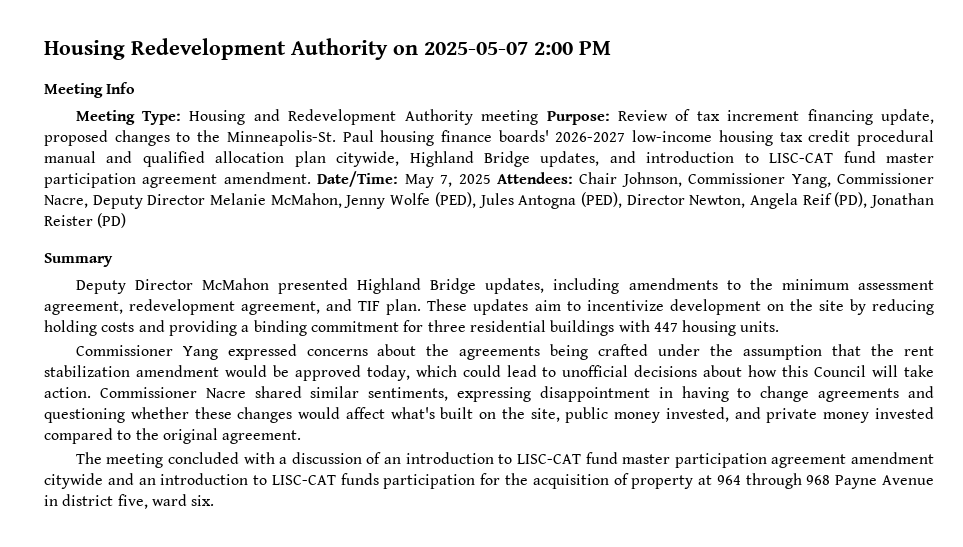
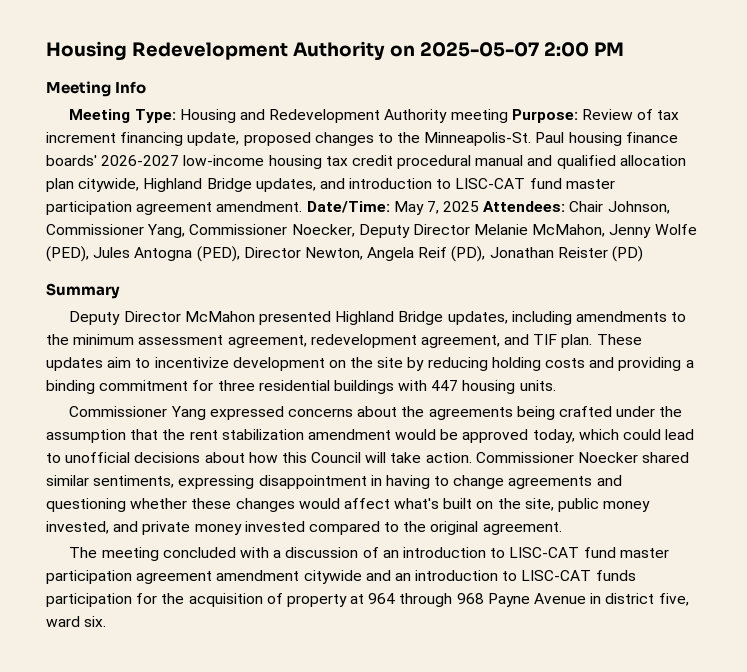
[44,195,88,208] Nacre, -> [291,224,355,237] Noecker,
[205,388,246,398] Nacre -> [578,452,639,463] Noecker

